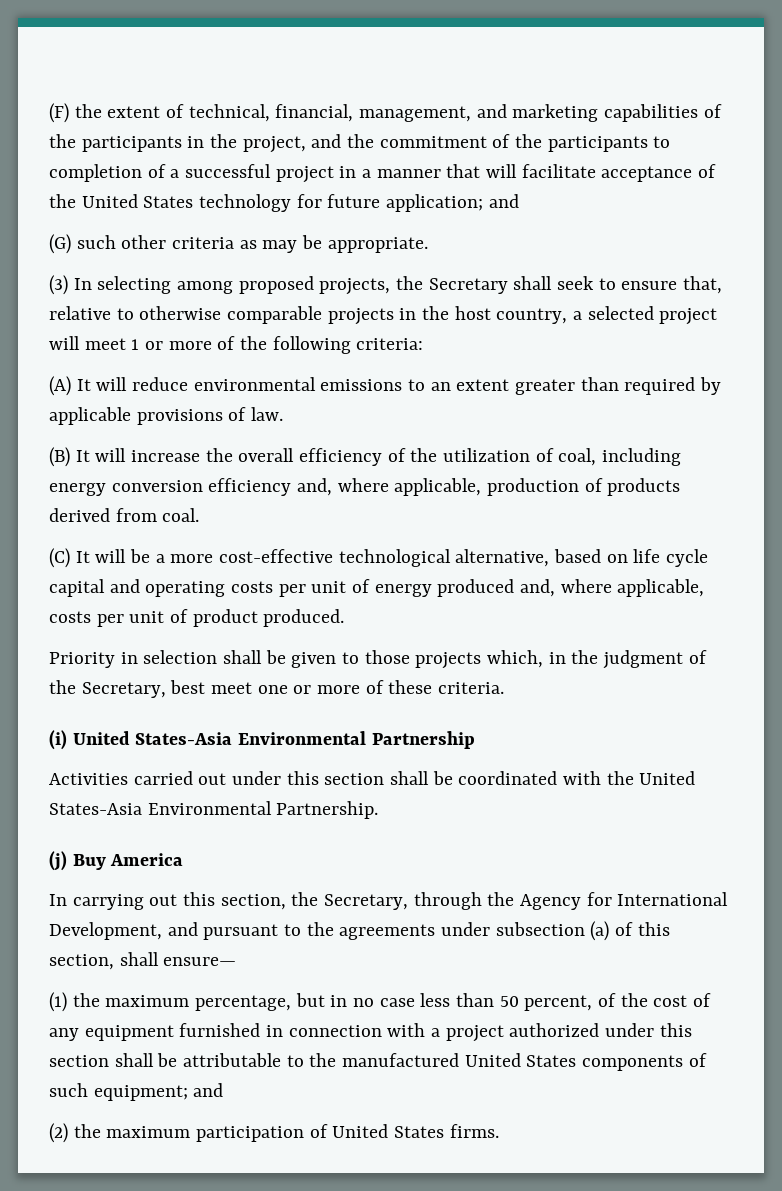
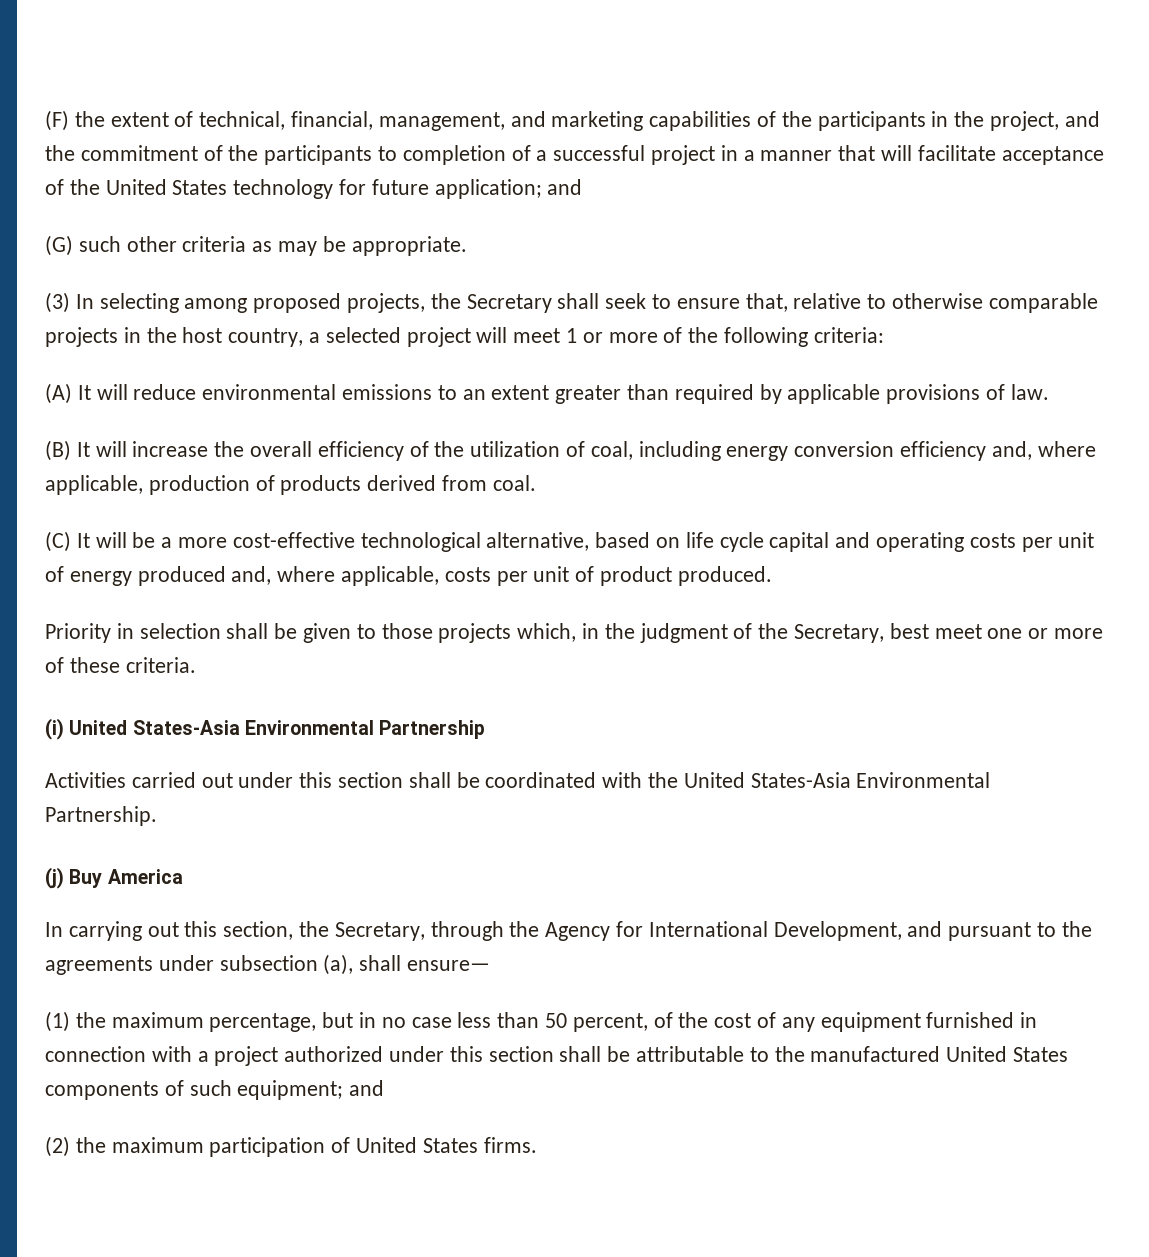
[590,921,670,941] [49,954,114,970] (a) of this section, -> [323,954,354,975] (a),

